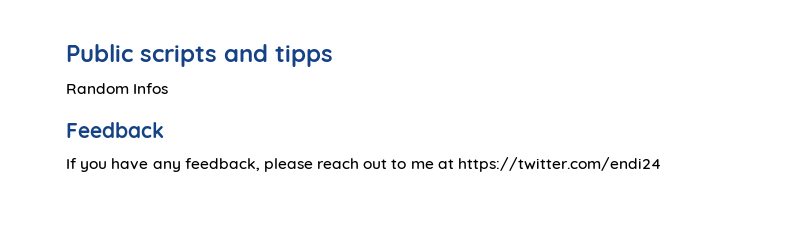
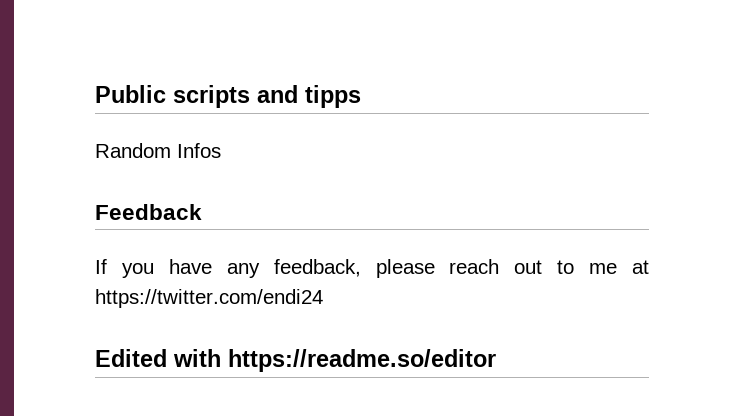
(662, 164) none -> [95,349,496,372] // Edited with https://readme.so/editor

